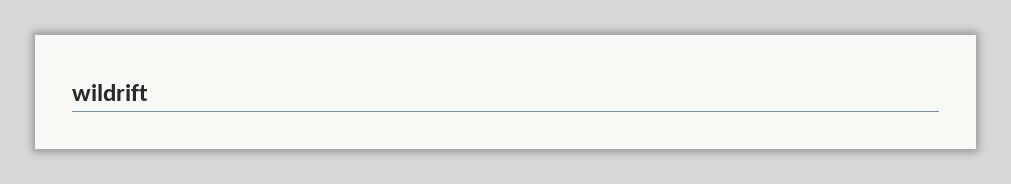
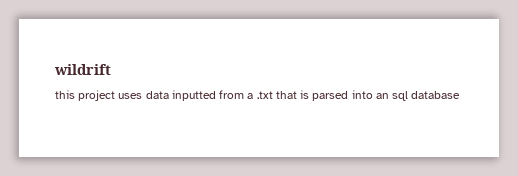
(148, 92) none -> [55,90,461,101] // this project uses data inputted from a .txt that is parsed into an sql database

